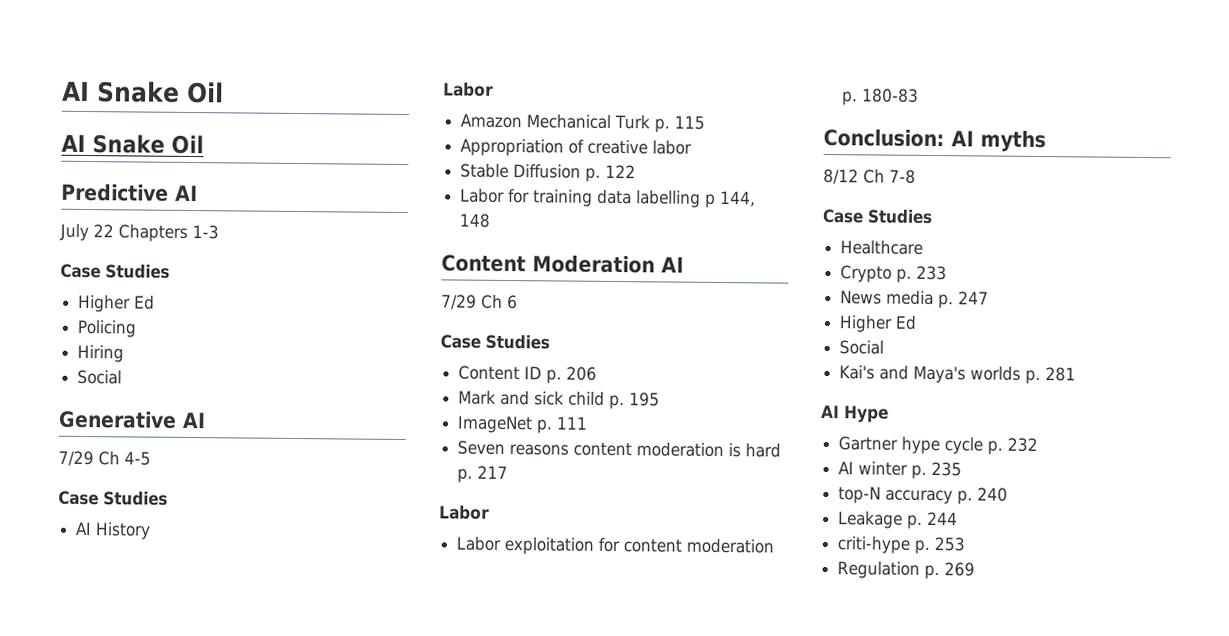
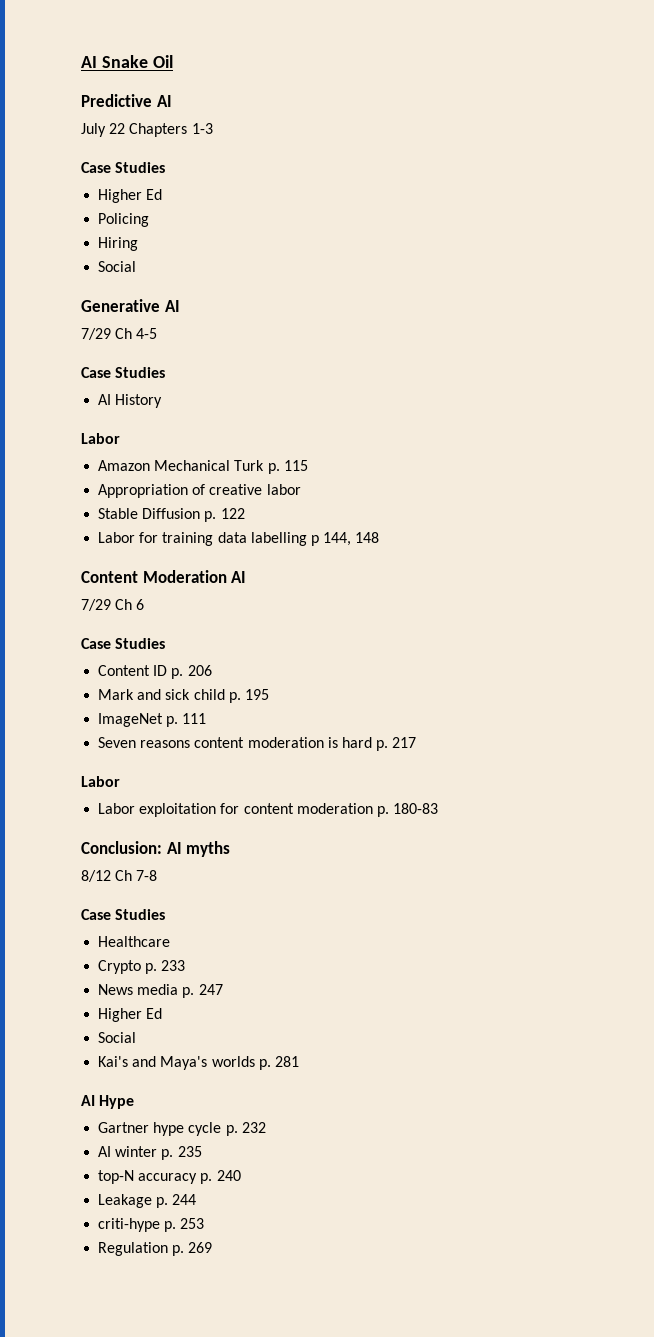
[62,81,224,104] [61,134,204,155] AI Snake Oil // AI Snake Oil -> [81,55,173,68] AI Snake Oil

